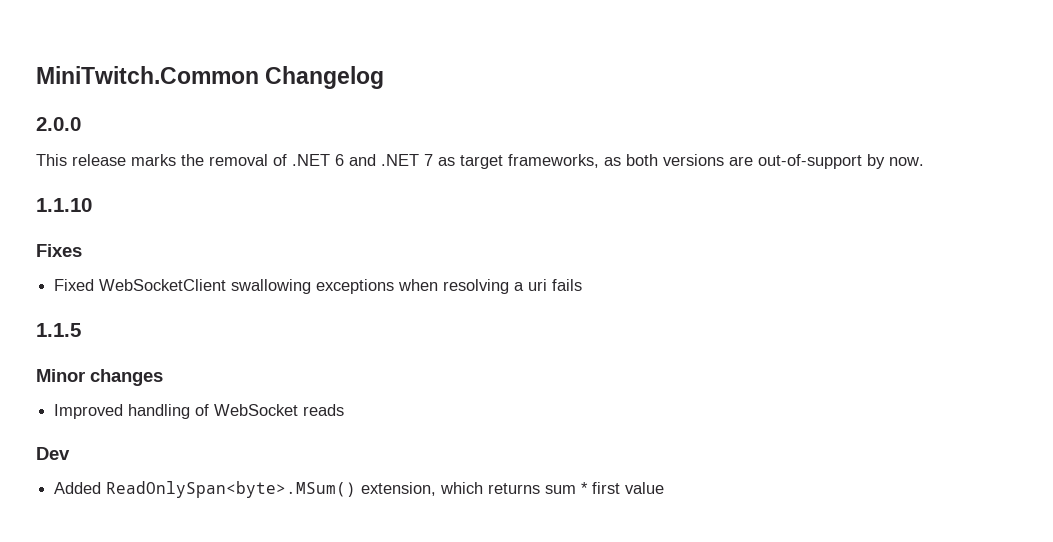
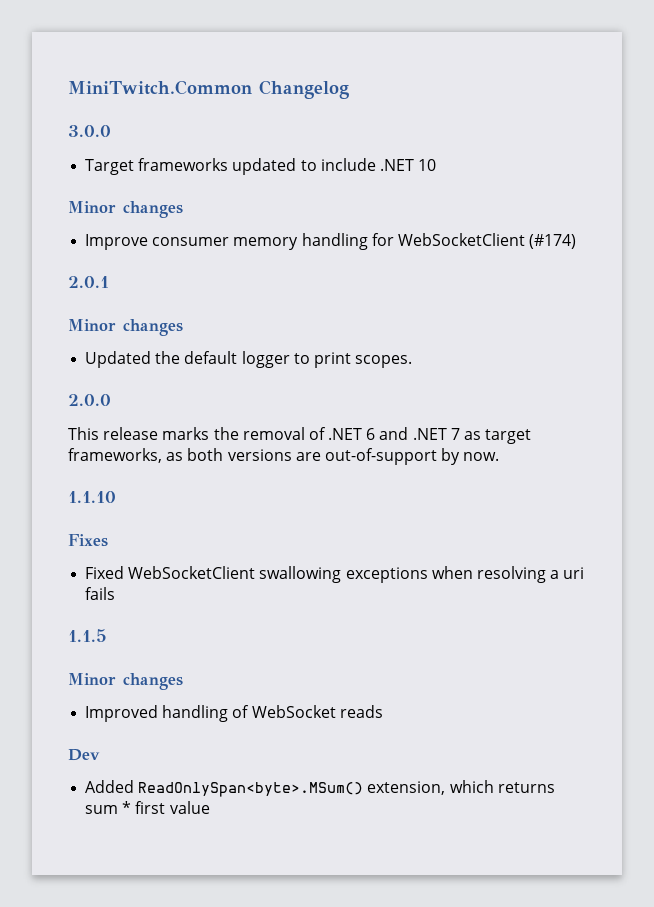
(385, 77) none -> [68,125,111,137] [85,158,437,175] [68,201,183,218] [85,233,577,250] [68,276,109,288] [68,319,183,336] [85,351,413,368] // 3.0.0 // Target frameworks updated to include .NET 10 // Minor changes // Improve consumer memory handling for WebSocketClient (#174) // 2.0.1 // Minor changes // Updated the default logger to print scopes.

